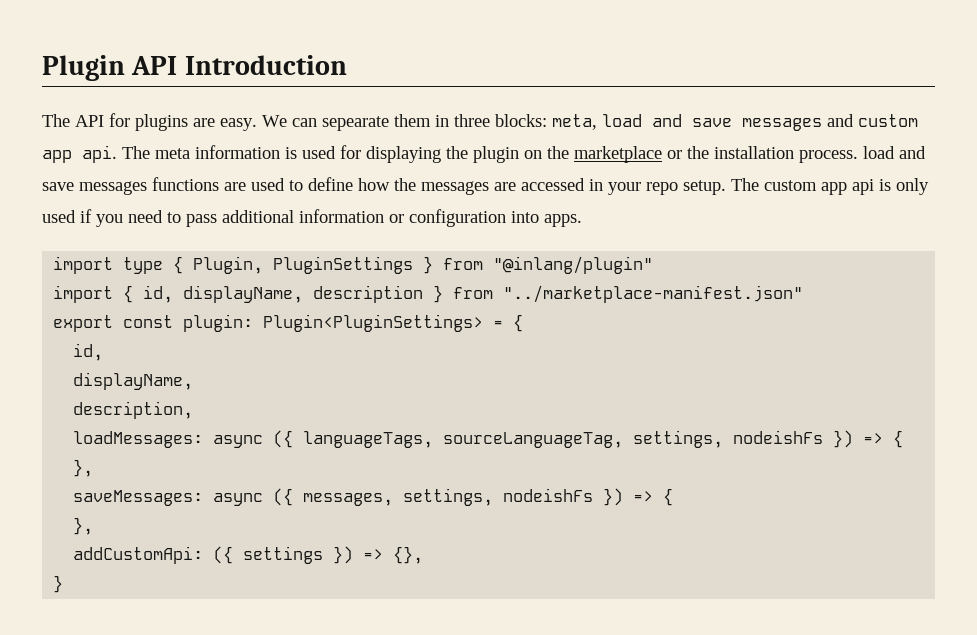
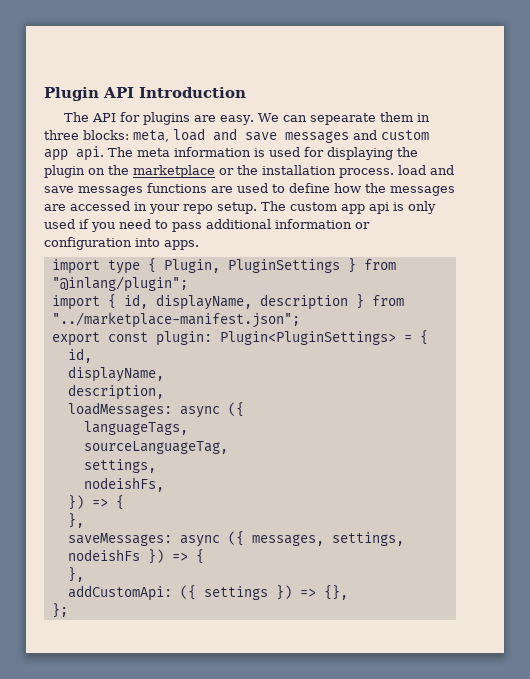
[493,256,654,274] "@inlang/plugin" -> [51,276,188,292] "@inlang/plugin";
[503,285,804,303] "../marketplace-manifest.json" -> [51,312,300,328] "../marketplace-manifest.json";
(294, 439) none -> (244, 409) //
(434, 439) none -> (188, 428) //
[633,430,824,448] settings, nodeishFs -> [83,459,156,473] [83,477,164,492] // settings, // nodeishFs, //
[53,575,64,593] } -> [51,603,68,618] };

